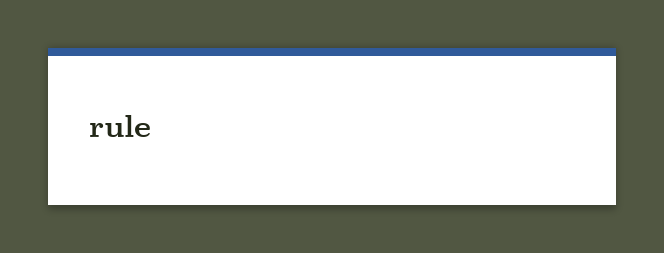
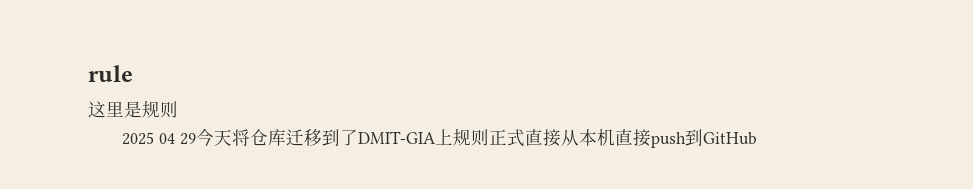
(151, 126) none -> [88,100,178,118] [122,128,757,148] // 这里是规则 // 2025 04 29今天将仓库迁移到了DMIT-GIA上规则正式直接从本机直接push到GitHub

